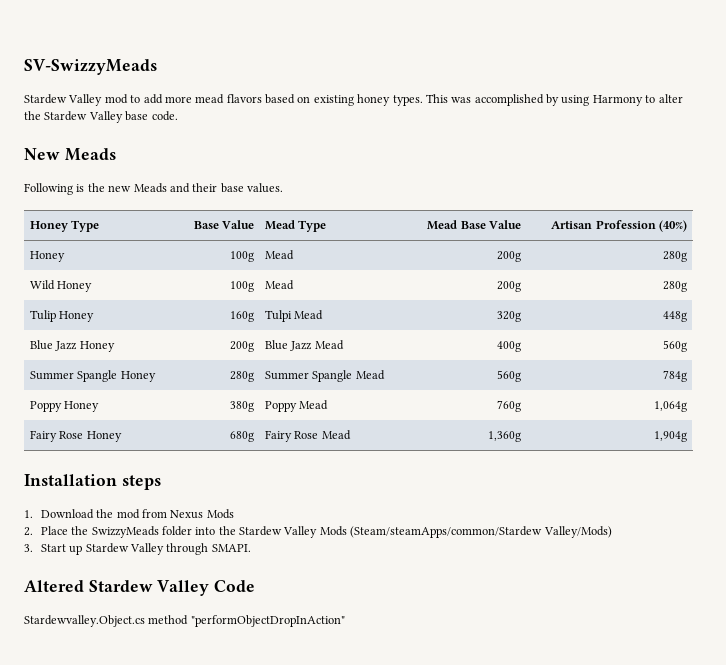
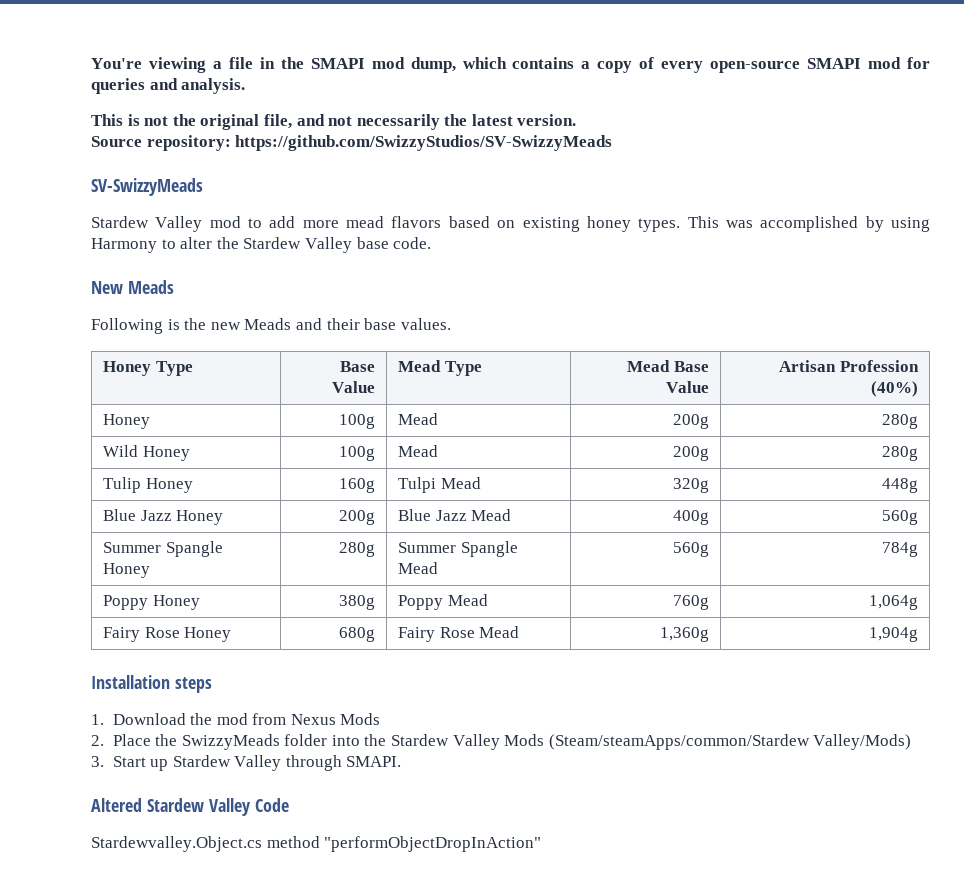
(24, 67) none -> [91,57,931,73] [91,78,246,94] [91,114,577,130] [91,135,613,151] You're viewing a file in the SMAPI mod dump, which contains a copy of every open-source SMAPI mod for queries and analysis. // This is not the original file, and not necessarily the latest version. // Source repository: https://github.com/SwizzyStudios/SV-SwizzyMeads //

